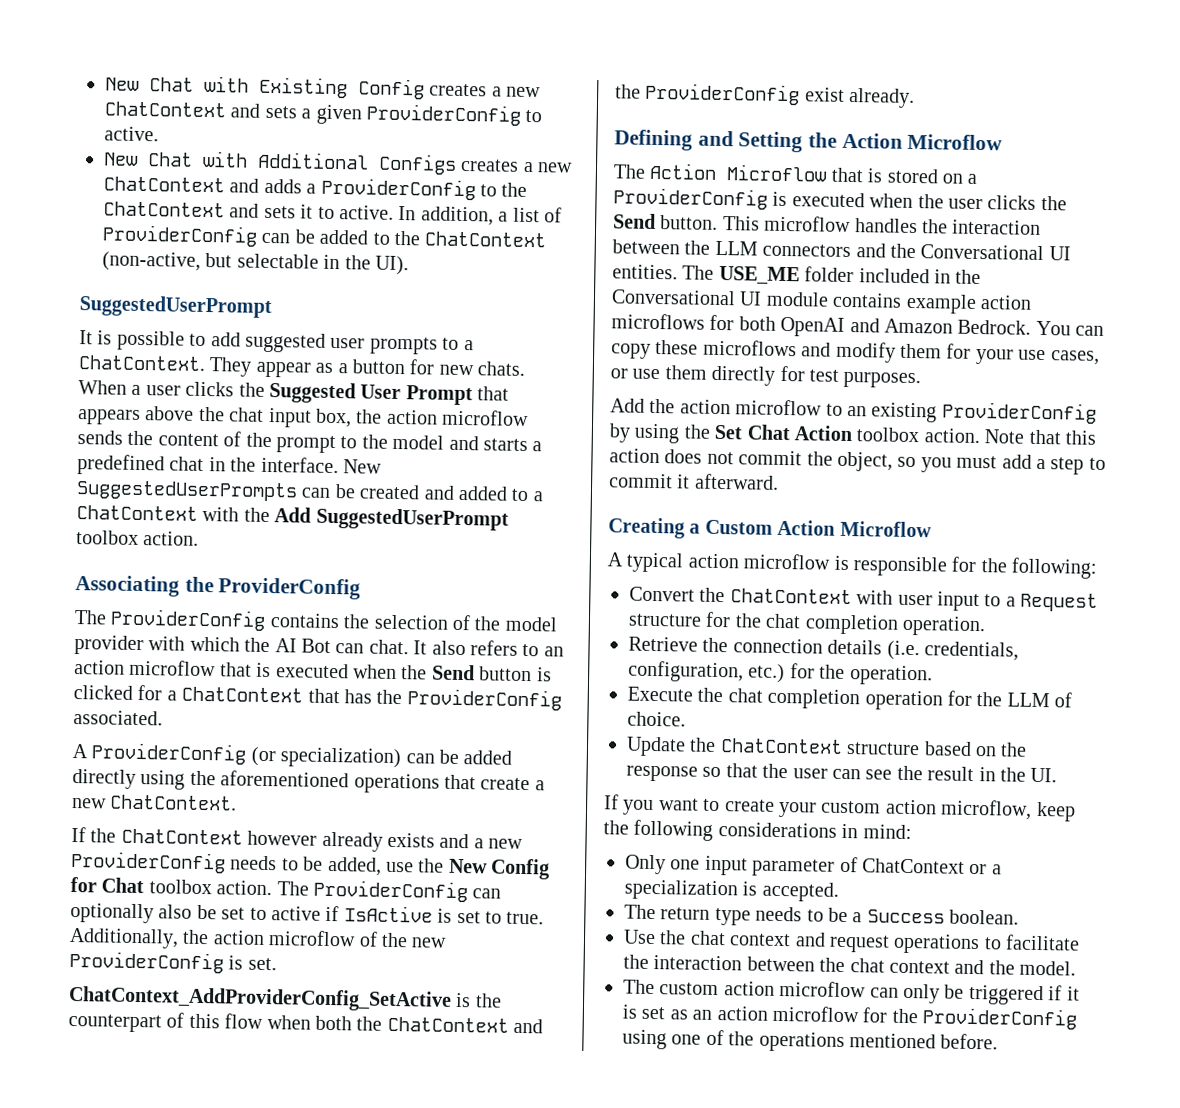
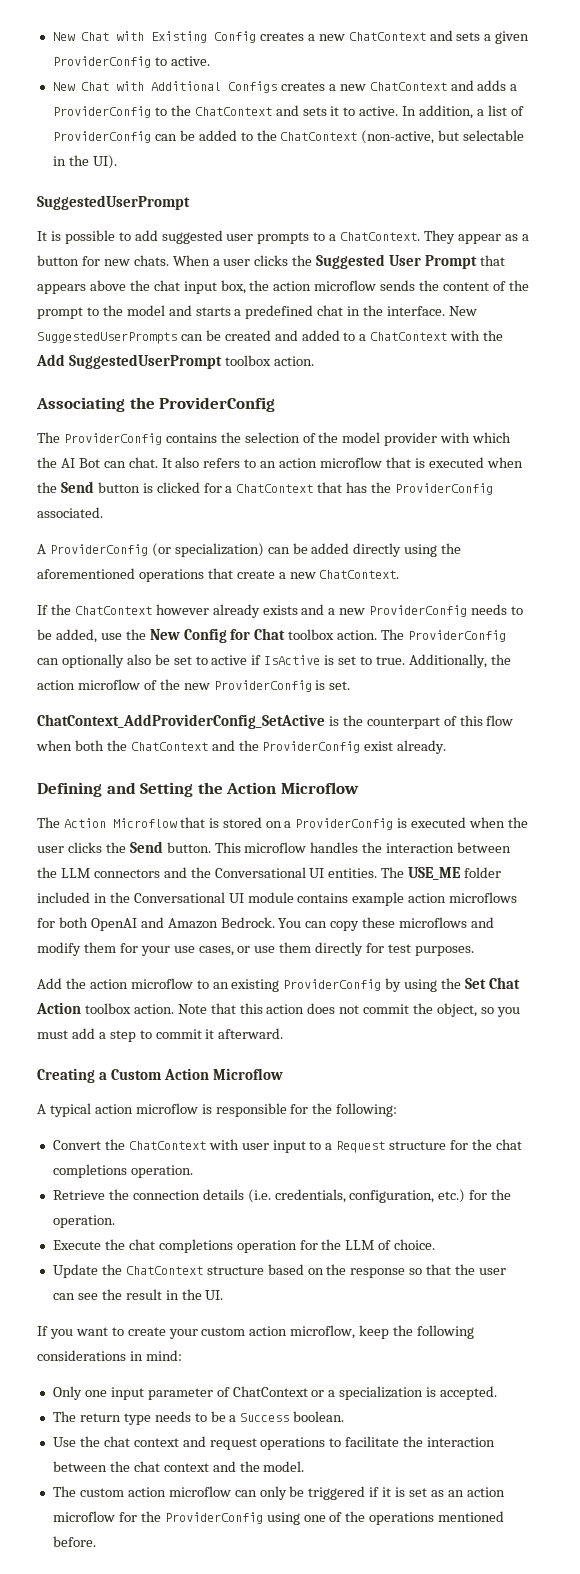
[804,614,899,635] completion -> [52,1164,127,1178] completions
[767,688,861,710] completion -> [158,1239,233,1253] completions

